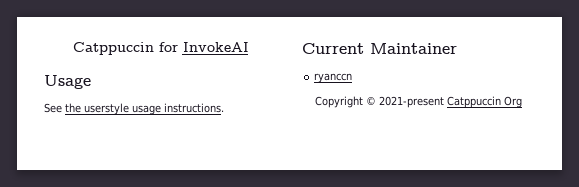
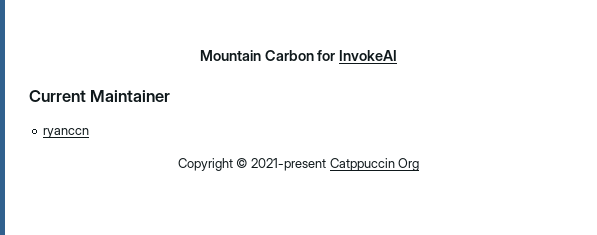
[72,42,154,55] Catppuccin -> [199,50,314,61] Mountain Carbon
[44,75,91,89] [44,103,224,115] // Usage // See the userstyle usage instructions. -> (398, 55) none

